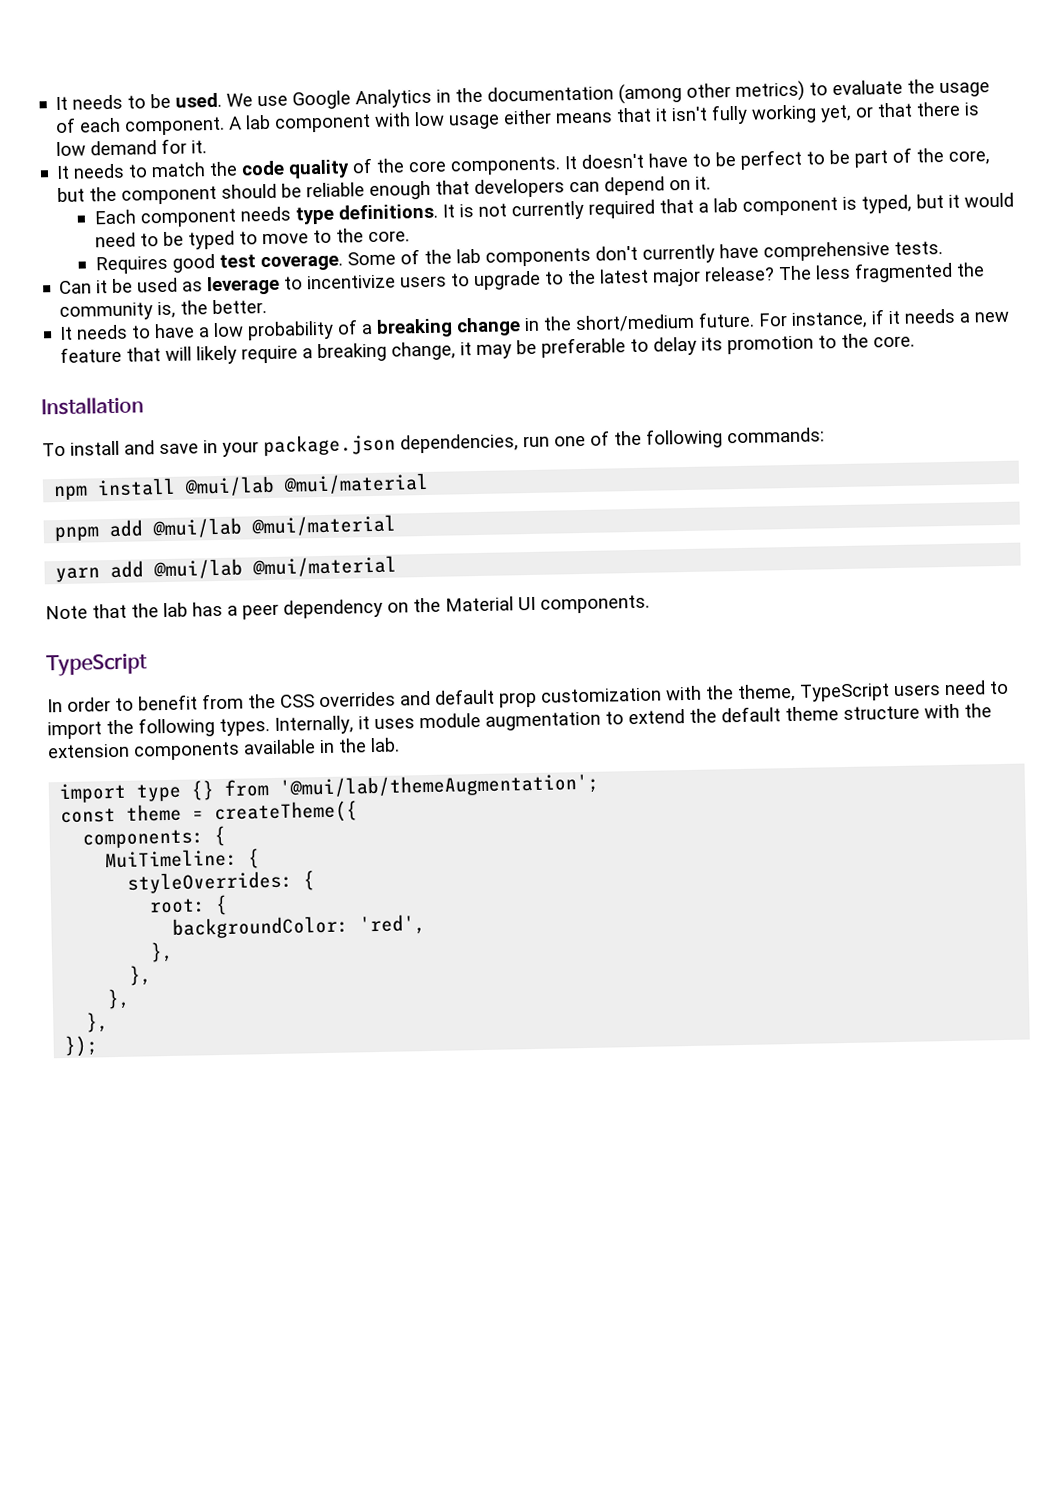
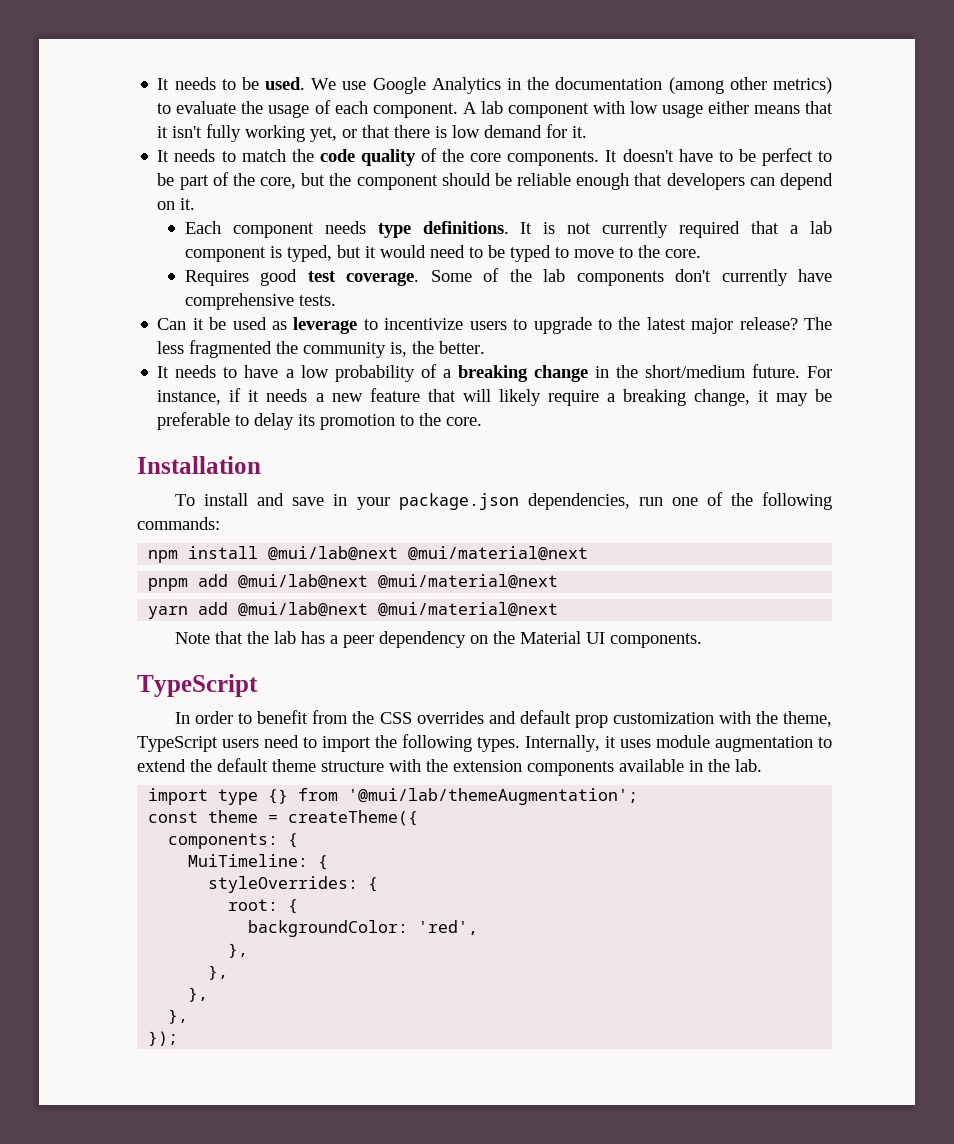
[184,472,430,497] @mui/lab @mui/material -> [268,546,589,561] @mui/lab@next @mui/material@next
[152,514,397,539] @mui/lab @mui/material -> [238,574,559,589] @mui/lab@next @mui/material@next
[153,555,398,580] @mui/lab @mui/material -> [238,602,559,617] @mui/lab@next @mui/material@next

